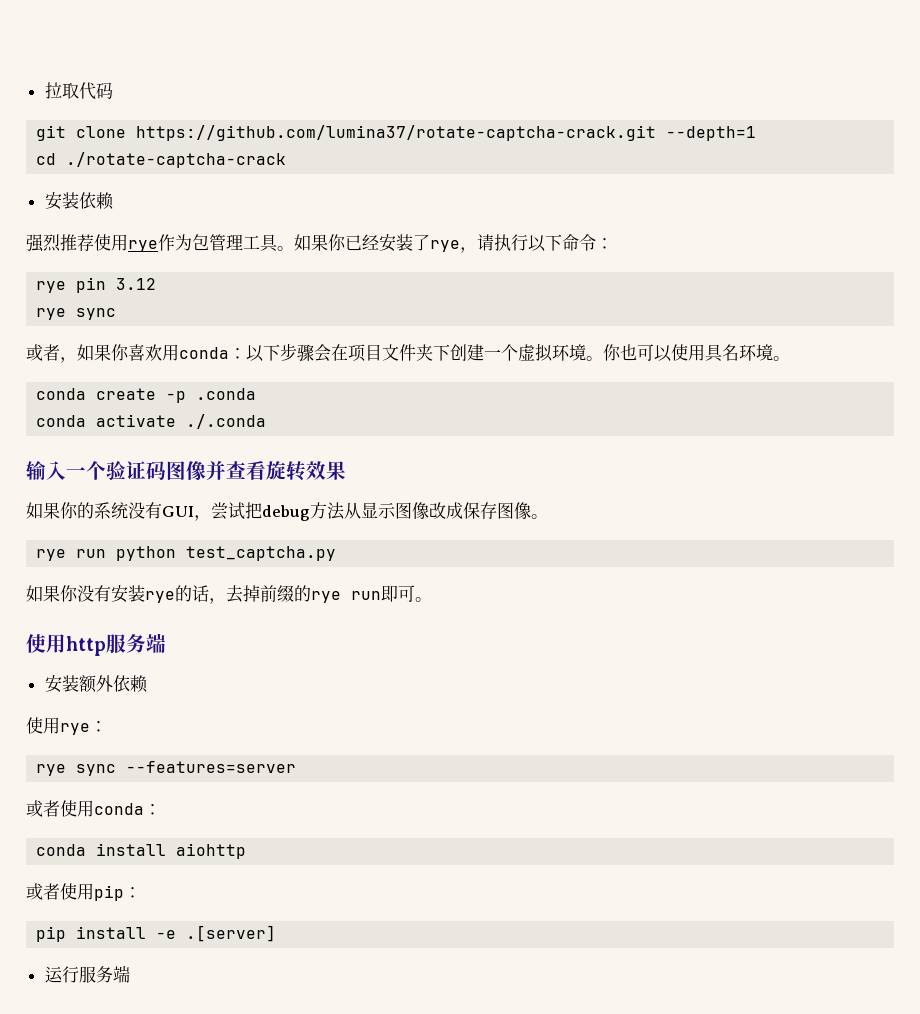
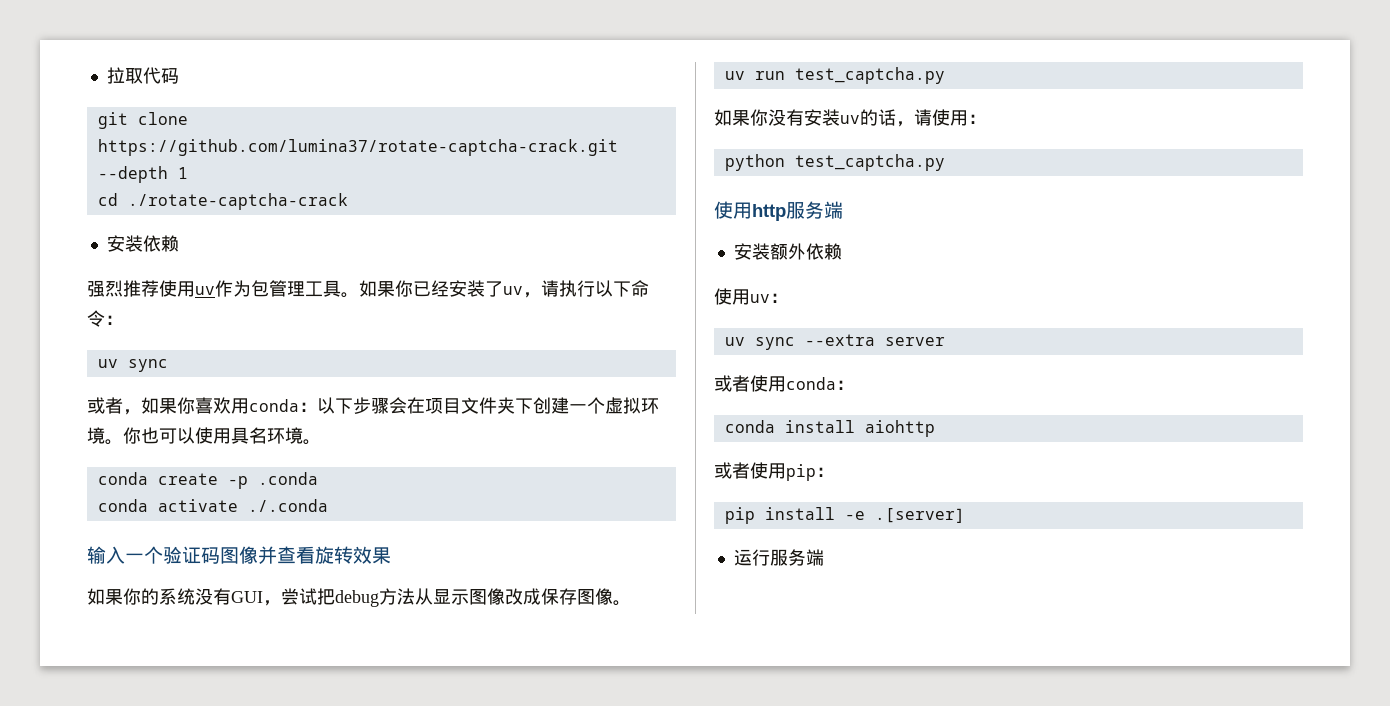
[666,126,757,141] --depth=1 -> [97,166,188,183] --depth 1
[128,240,158,252] rye -> [195,286,215,295] uv
[430,240,460,252] rye -> [503,286,523,295] uv
[36,277,157,293] [36,308,67,320] rye pin 3.12 // rye -> [97,359,118,368] uv
[36,546,177,561] rye run python -> [724,71,785,80] uv run
[145,585,432,604] rye的话，去掉前缀的rye run即可。 -> [840,109,986,127] [724,154,945,171] uv的话，请使用： // python test_captcha.py
[60,721,107,735] [36,761,297,776] rye： // rye sync --features=server -> [750,293,788,303] [724,334,945,350] uv： // uv sync --extra server

